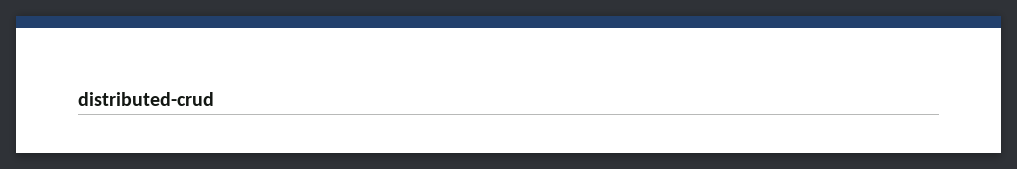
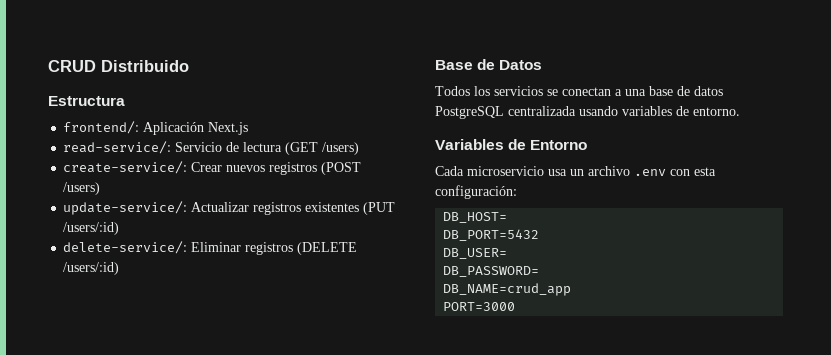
[78,92,214,106] distributed-crud -> [48,60,189,72] [48,96,125,106] [63,121,249,135] [63,141,360,155] [63,161,362,175] [63,182,101,195] [63,201,396,215] [63,222,120,235] [63,241,358,255] [63,262,120,275] [435,59,543,70] [435,86,723,96] [435,106,740,119] [435,139,588,150] [435,166,716,176] [435,185,517,199] [443,212,508,223] [443,229,540,241] [443,248,508,259] [443,266,540,277] [443,283,572,296] [443,302,516,311] CRUD Distribuido // Estructura // frontend/: Aplicación Next.js // read-service/: Servicio de lectura (GET /users) // create-service/: Crear nuevos registros (POST /users) // update-service/: Actualizar registros existentes (PUT /users/:id) // delete-service/: Eliminar registros (DELETE /users/:id) // Base de Datos // Todos los servicios se conectan a una base de datos PostgreSQL centralizada usando variables de entorno. // Variables de Entorno // Cada microservicio usa un archivo .env con esta configuración: // DB_HOST= // DB_PORT=5432 // DB_USER= // DB_PASSWORD= // DB_NAME=crud_app // PORT=3000

